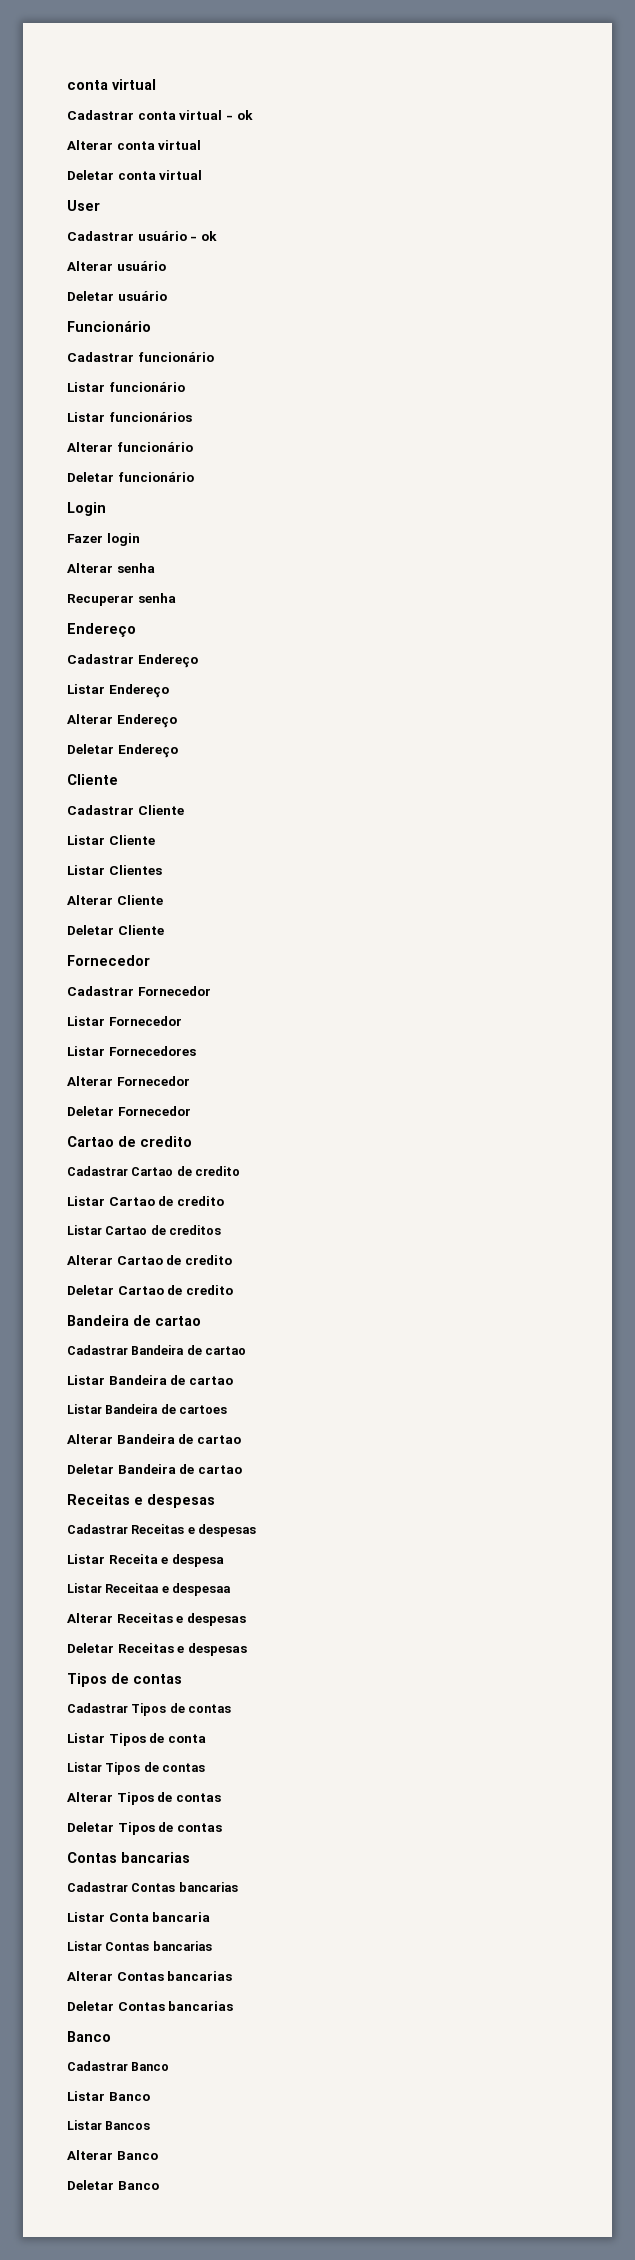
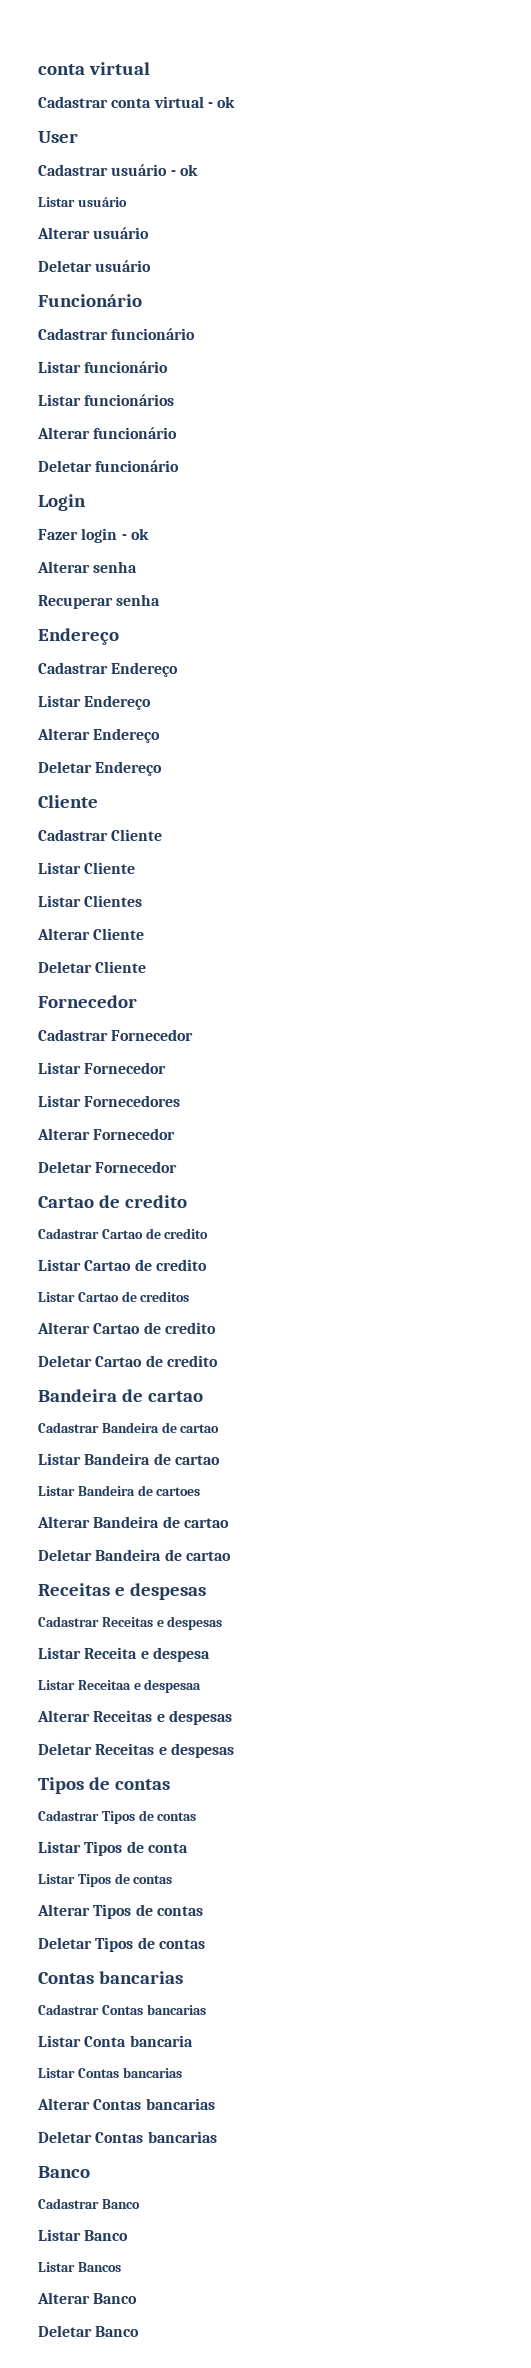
[67,140,202,150] [67,170,203,180] // Alterar conta virtual // Deletar conta virtual -> (236, 102) none
(217, 236) none -> [38,197,127,207] // Listar usuário
(140, 539) none -> [121,528,149,540] - ok

